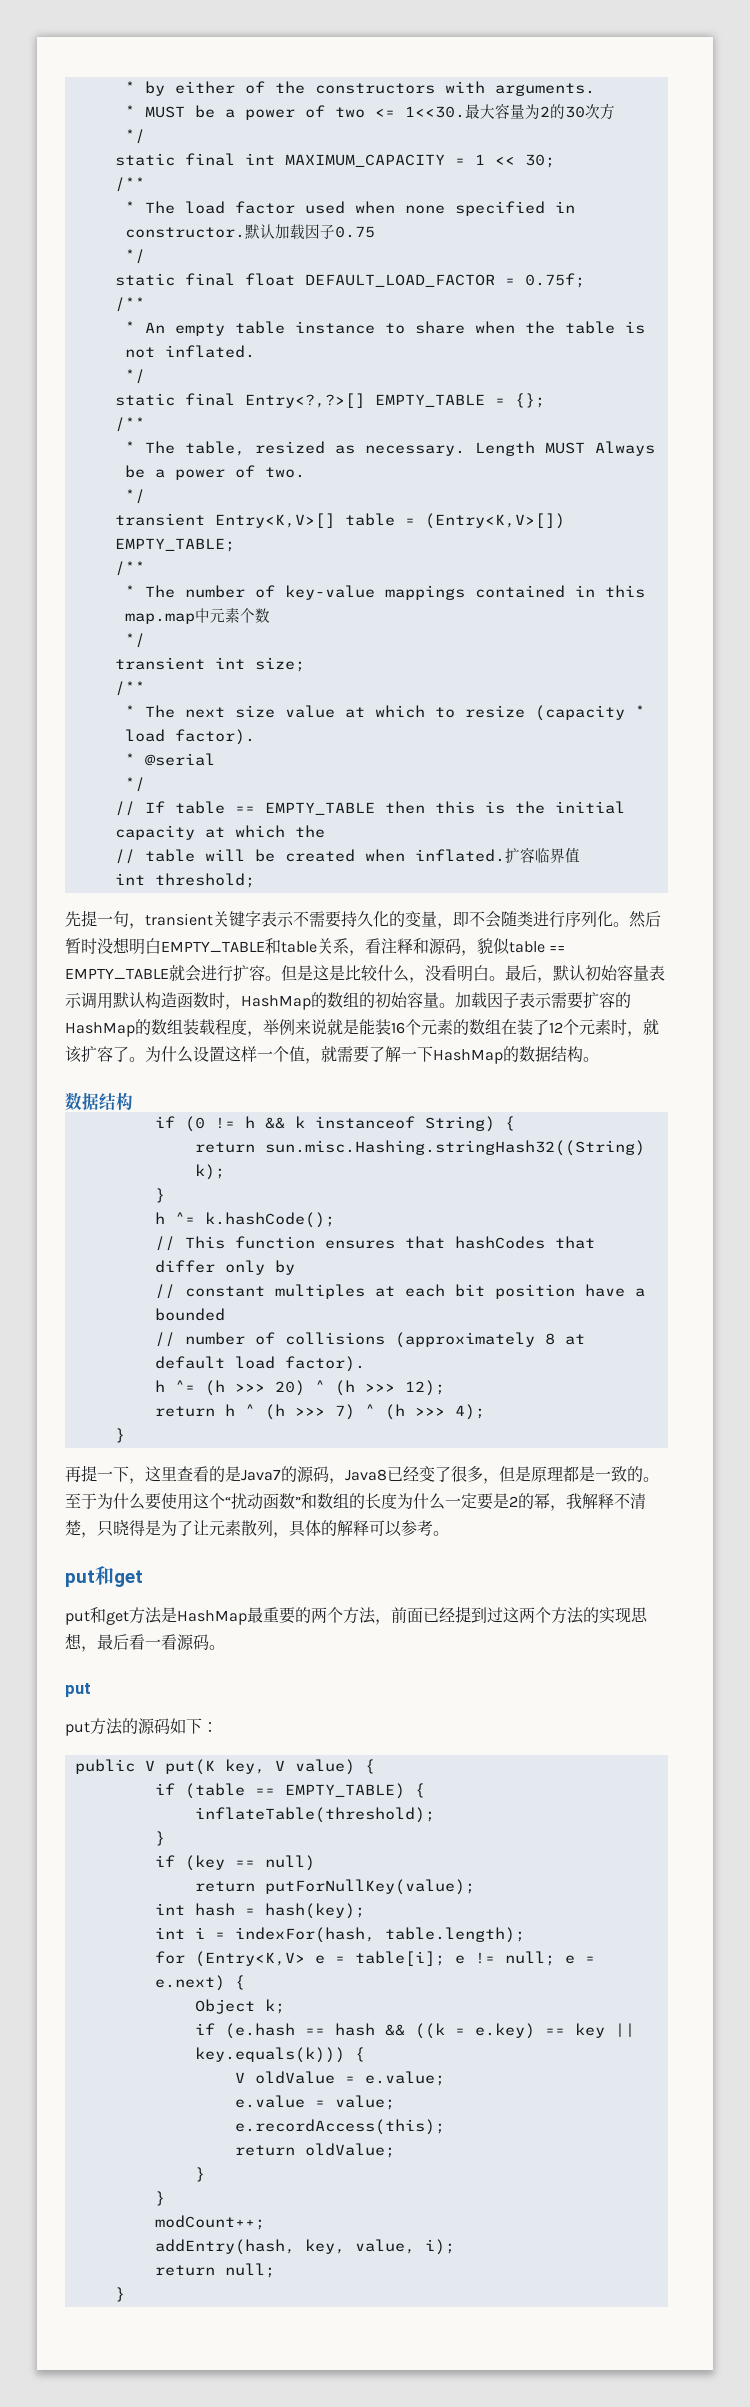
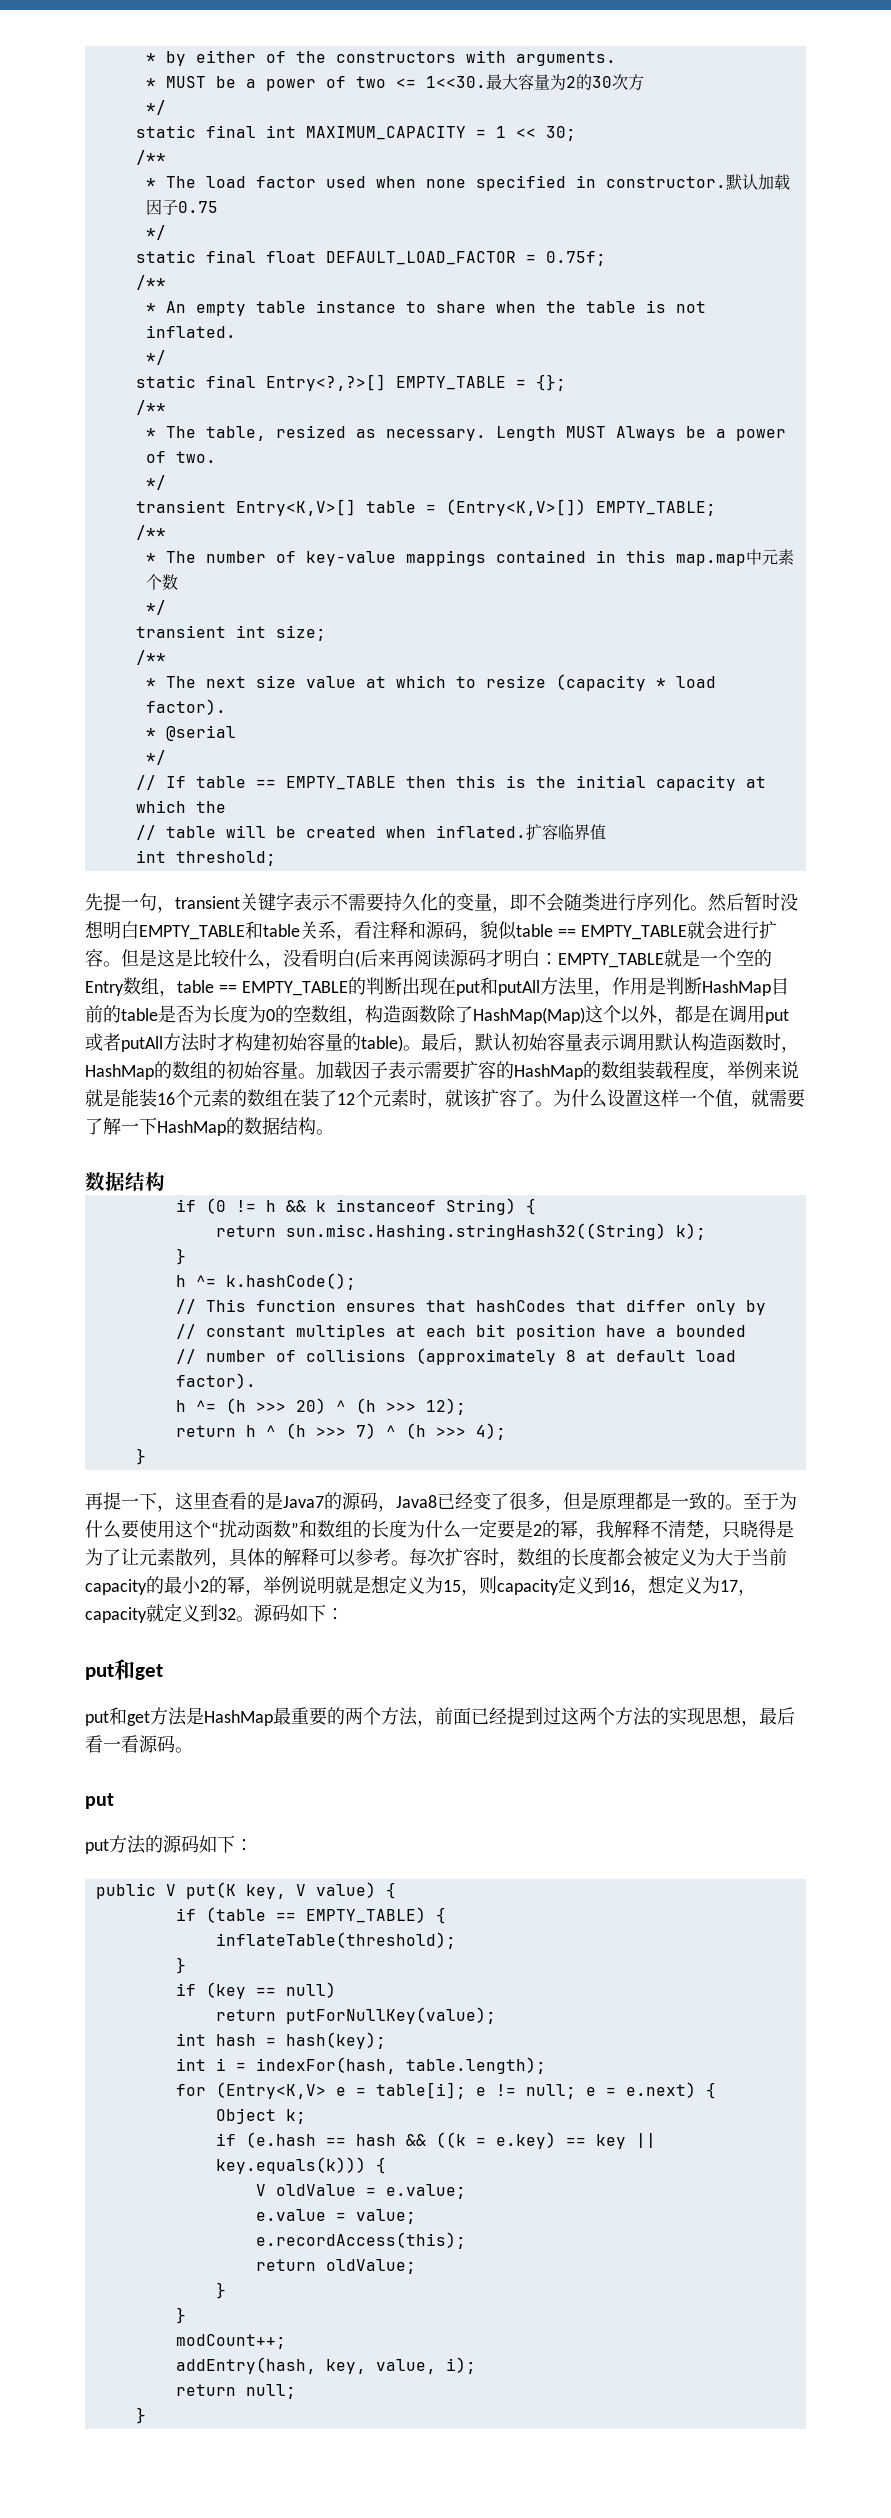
(489, 973) none -> [355,949,772,968] [85,977,789,997] [85,1005,789,1025] [85,1033,403,1052] (后来再阅读源码才明白：EMPTY_TABLE就是一个空的Entry数组，table == EMPTY_TABLE的判断出现在put和putAll方法里，作用是判断HashMap目前的table是否为长度为0的空数组，构造函数除了HashMap(Map)这个以外，都是在调用put或者putAll方法时才构建初始容量的table)
(449, 1533) none -> [409,1547,787,1568] [85,1575,756,1596] [85,1603,344,1623] 每次扩容时，数组的长度都会被定义为大于当前capacity的最小2的幂，举例说明就是想定义为15，则capacity定义到16，想定义为17，capacity就定义到32。源码如下：

